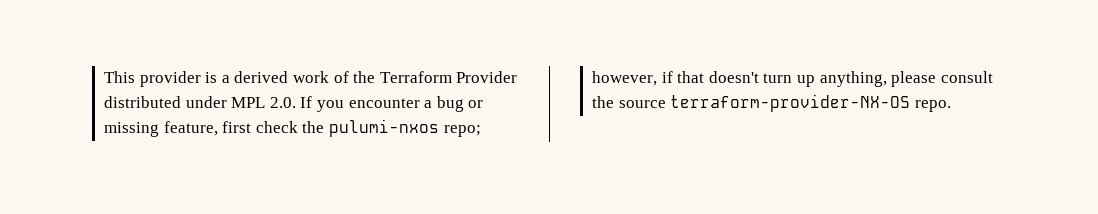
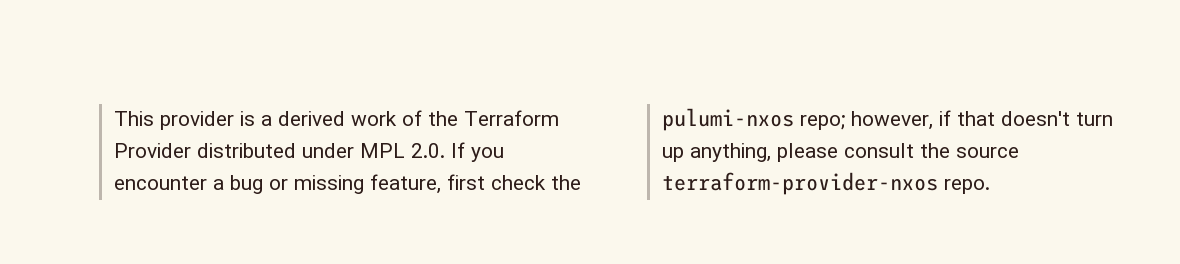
[670,94,911,112] terraform-provider-NX-OS -> [661,172,938,195] terraform-provider-nxos

